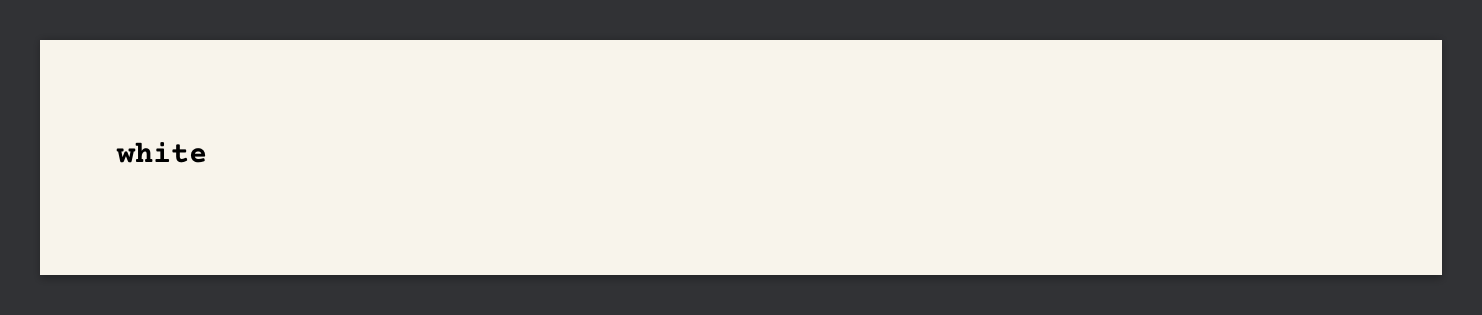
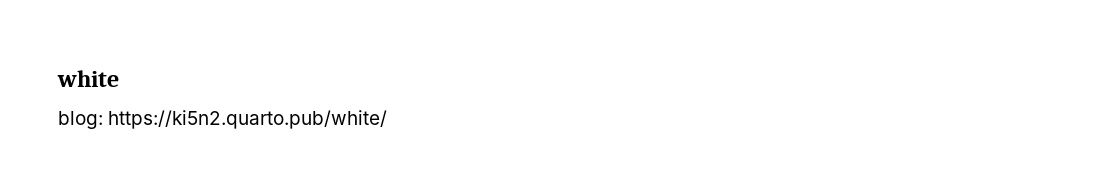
(207, 152) none -> [58,110,388,129] // blog: https://ki5n2.quarto.pub/white/

